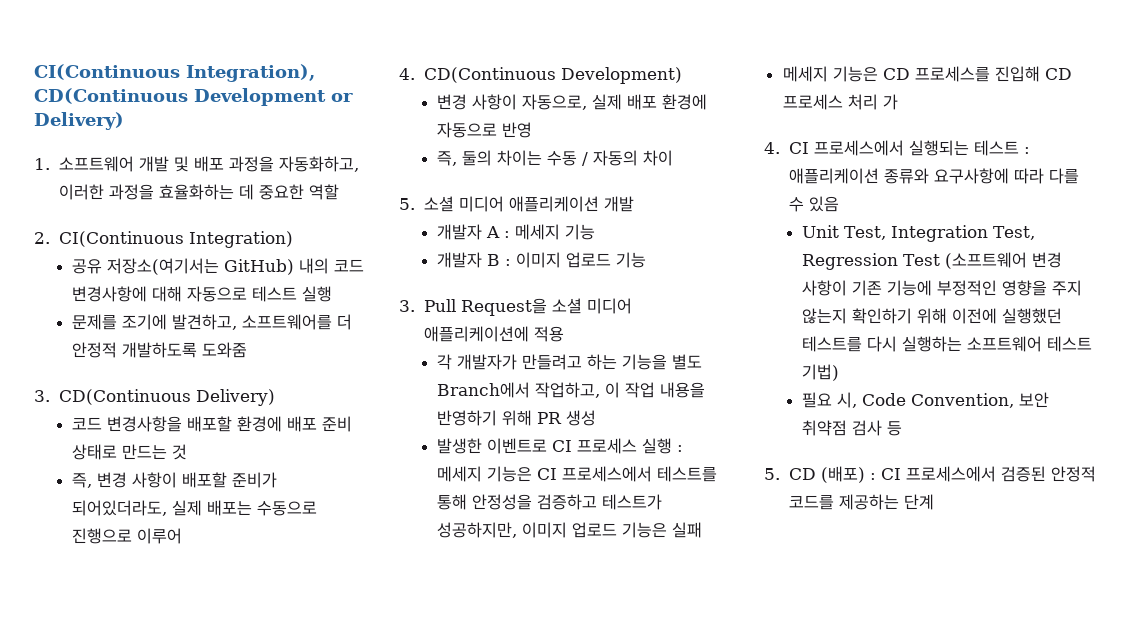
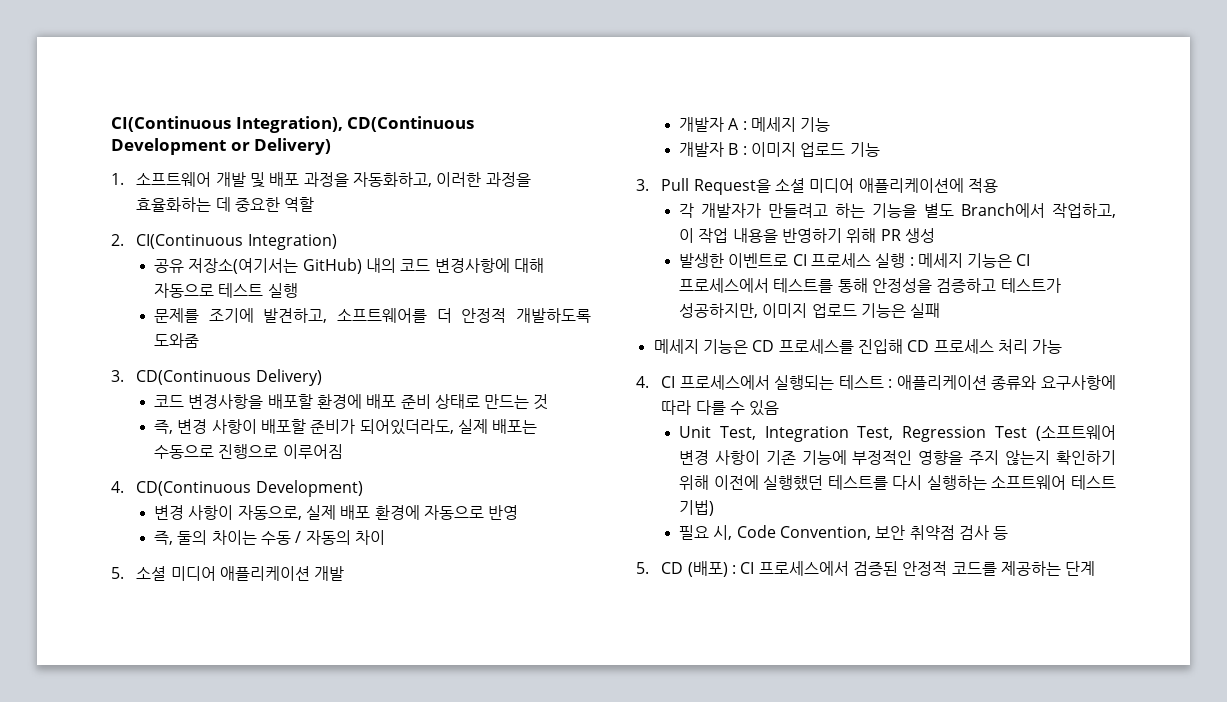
[137,528,183,544] 이루어 -> [282,444,343,459] 이루어짐
[882,94,898,110] 가 -> [1032,339,1063,354] 가능

